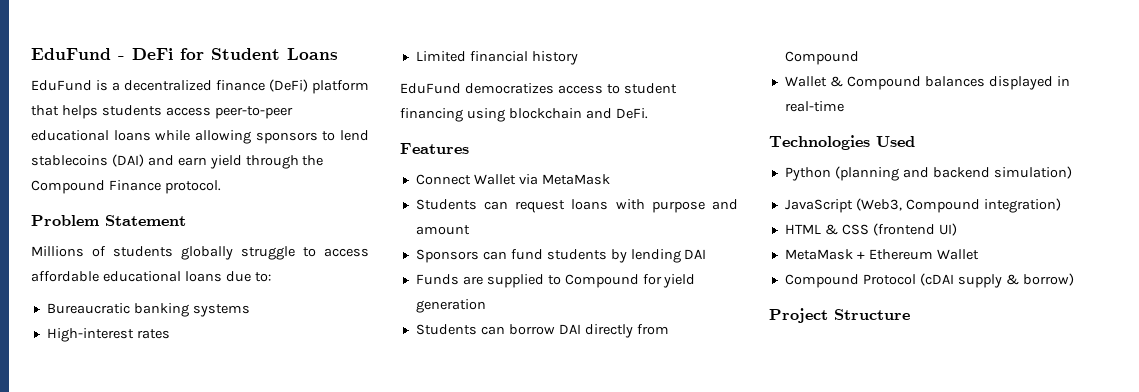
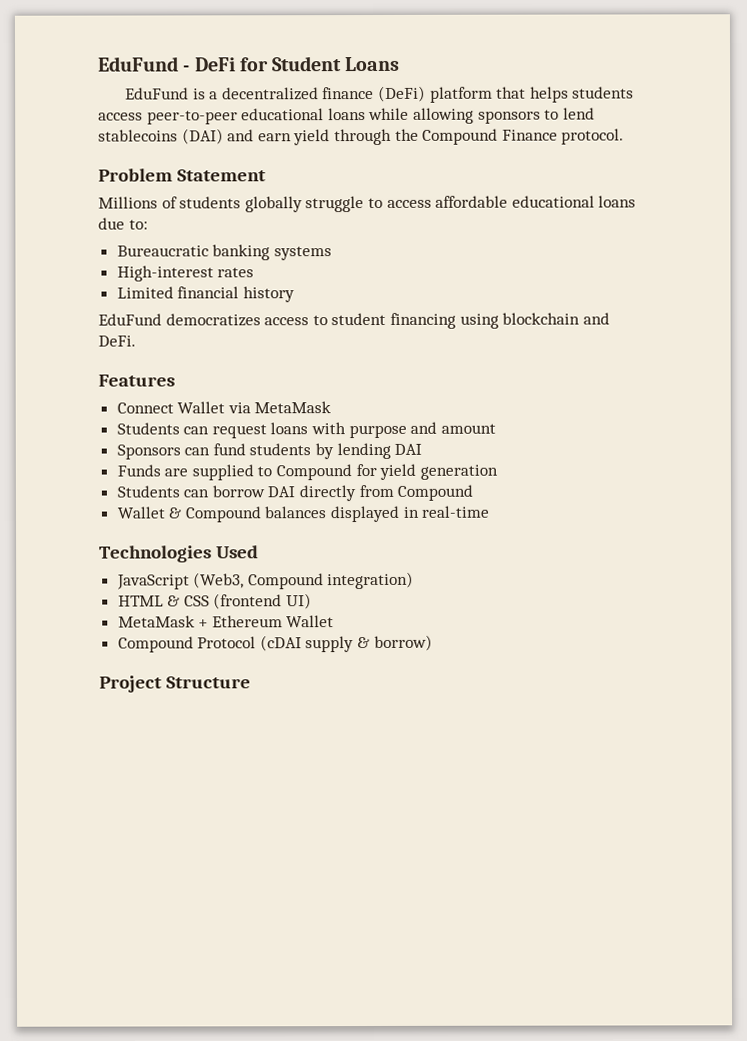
[784,166,1072,181] // Python (planning and backend simulation) -> (259, 552) none

